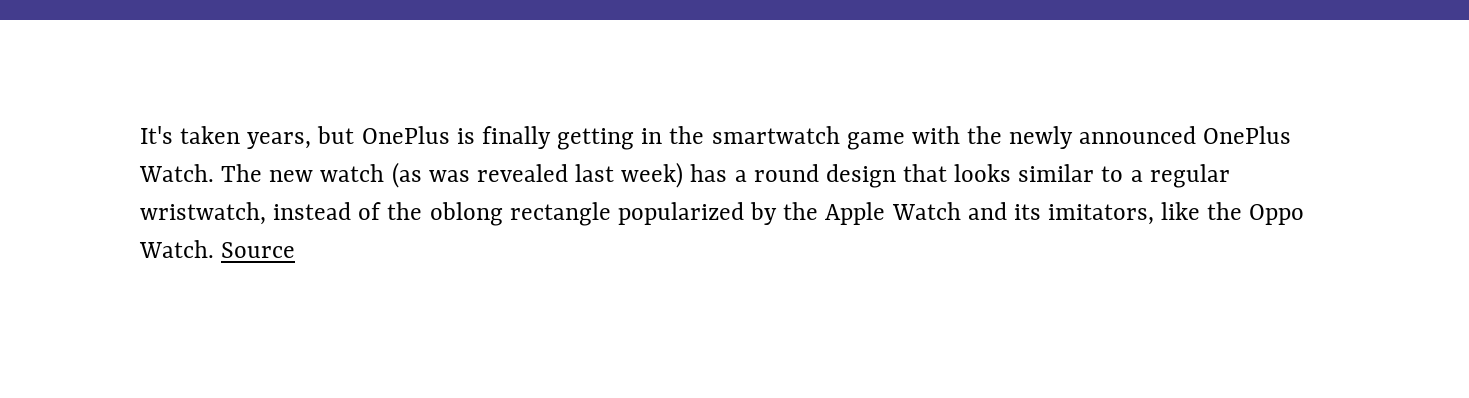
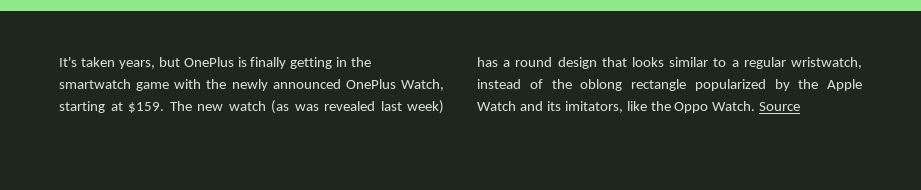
[139,164,214,182] Watch. -> [401,79,445,91] [59,101,164,113] Watch, starting at $159.

